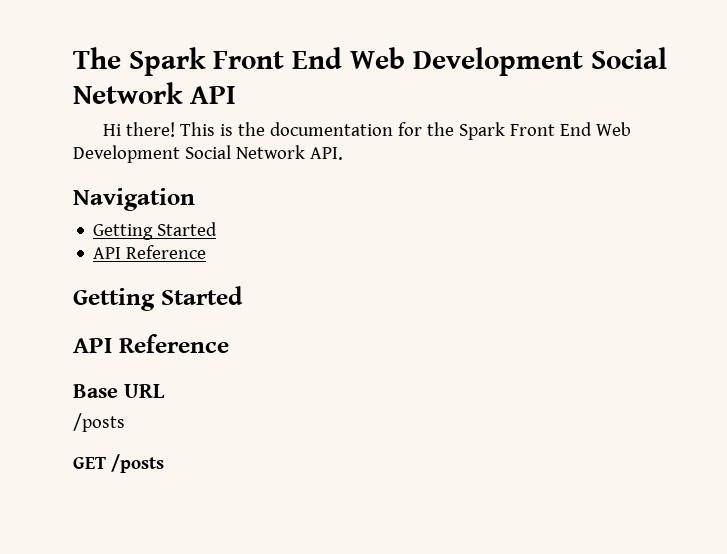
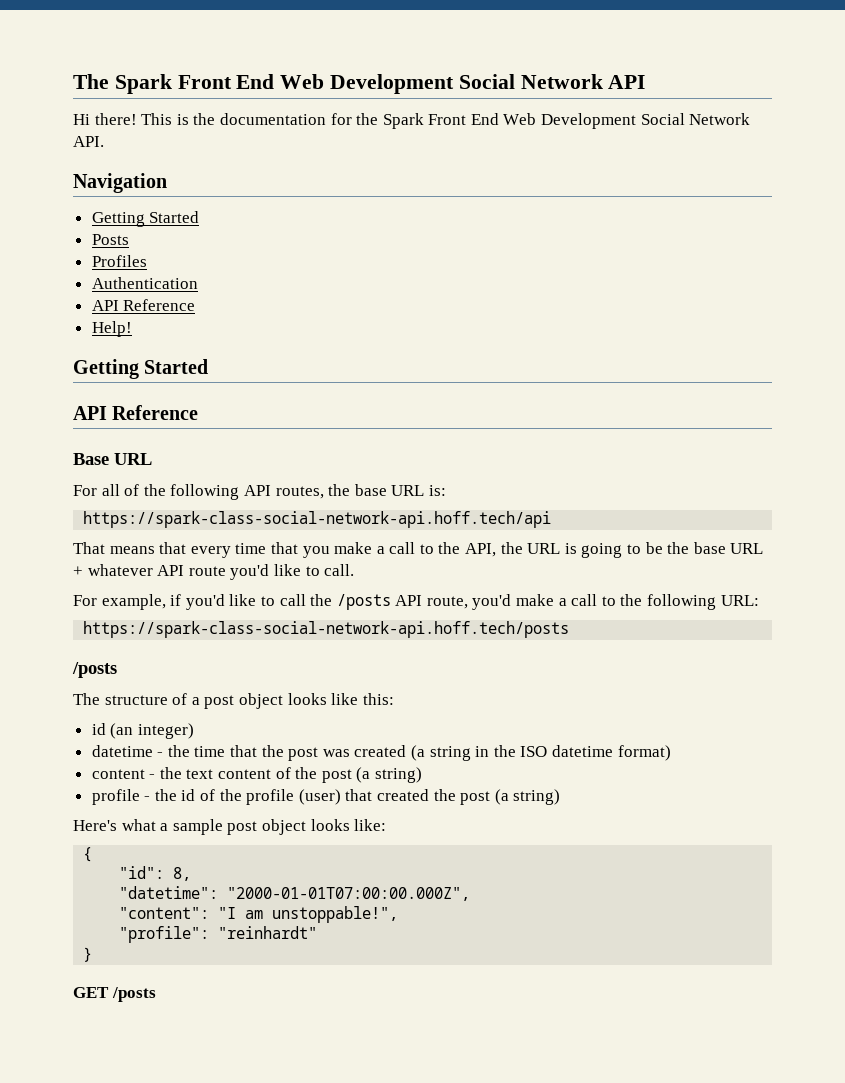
[93,245,207,259] // API Reference -> [91,234,129,245] [91,255,147,267] [91,277,198,289] [91,299,196,311] [91,321,132,337] // Posts // Profiles // Authentication // API Reference // Help!
[73,413,125,432] /posts -> [73,484,446,500] [83,511,552,528] [73,542,764,558] [73,564,355,580] [73,594,759,610] [83,621,570,638] [72,662,117,678] [73,693,394,709] [91,723,194,739] [91,745,671,761] [91,767,423,783] [91,789,561,805] [73,819,387,835] [83,847,93,862] [119,866,192,881] [119,886,471,901] [119,906,399,923] [119,926,318,943] [83,947,93,962] For all of the following API routes, the base URL is: // https://spark-class-social-network-api.hoff.tech/api // That means that every time that you make a call to the API, the URL is going to be the base URL + whatever API route you'd like to call. // For example, if you'd like to call the /posts API route, you'd make a call to the following URL: // https://spark-class-social-network-api.hoff.tech/posts // /posts // The structure of a post object looks like this: // id (an integer) // datetime - the time that the post was created (a string in the ISO datetime format) // content - the text content of the post (a string) // profile - the id of the profile (user) that created the post (a string) // Here's what a sample post object looks like: // { // "id": 8, // "datetime": "2000-01-01T07:00:00.000Z", // "content": "I am unstoppable!", // "profile": "reinhardt" // }

